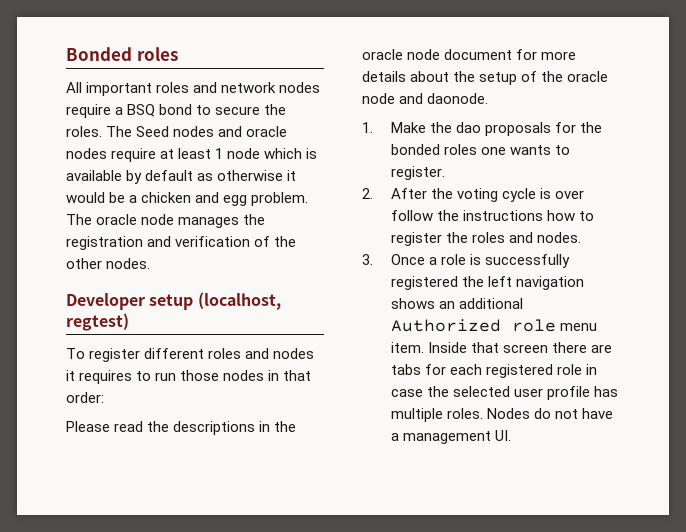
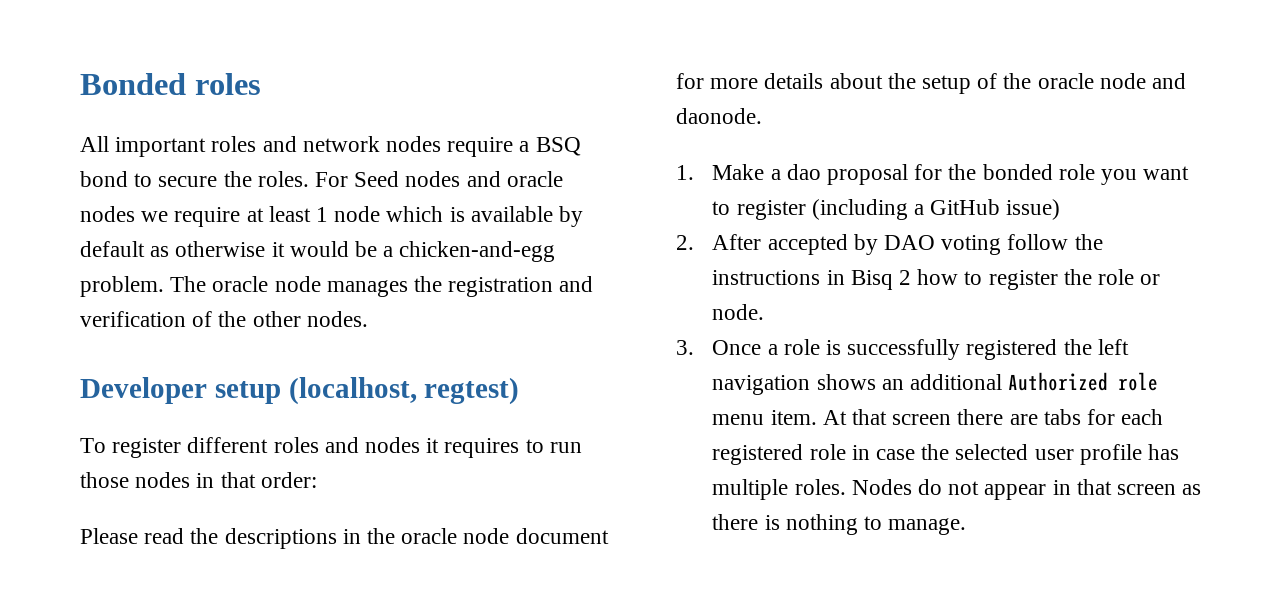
[106,126,133,137] The -> [315,172,349,187] For
(107, 153) none -> [141,211,169,222] we
[141,192,248,206] chicken and egg -> [399,241,556,262] chicken-and-egg
[430,122,603,136] [391,144,571,155] [391,166,446,180] [362,188,585,202] [391,210,544,221] the dao proposals for the bonded roles one wants to register. // 2. After the voting cycle is over follow the instructions -> [770,164,1190,185] [712,199,1061,220] [676,234,1103,255] [712,270,912,290] a dao proposal for the bonded role you want to register (including a GitHub issue) // 2. After accepted by DAO voting follow the instructions in Bisq 2
[472,232,582,243] roles and nodes. -> [1098,269,1161,285] [712,304,765,320] role or node.
[428,342,468,353] Inside -> [822,410,847,425] At
[582,408,614,419] [391,430,512,444] have a management UI. -> [984,479,1202,500] [712,514,967,535] appear in that screen as there is nothing to manage.

